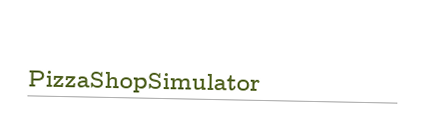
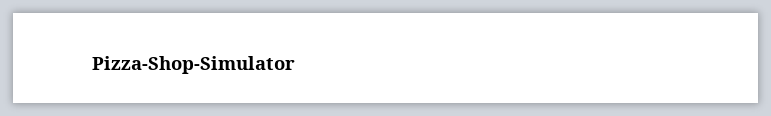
[27,70,260,95] PizzaShopSimulator -> [92,56,295,74] Pizza-Shop-Simulator

